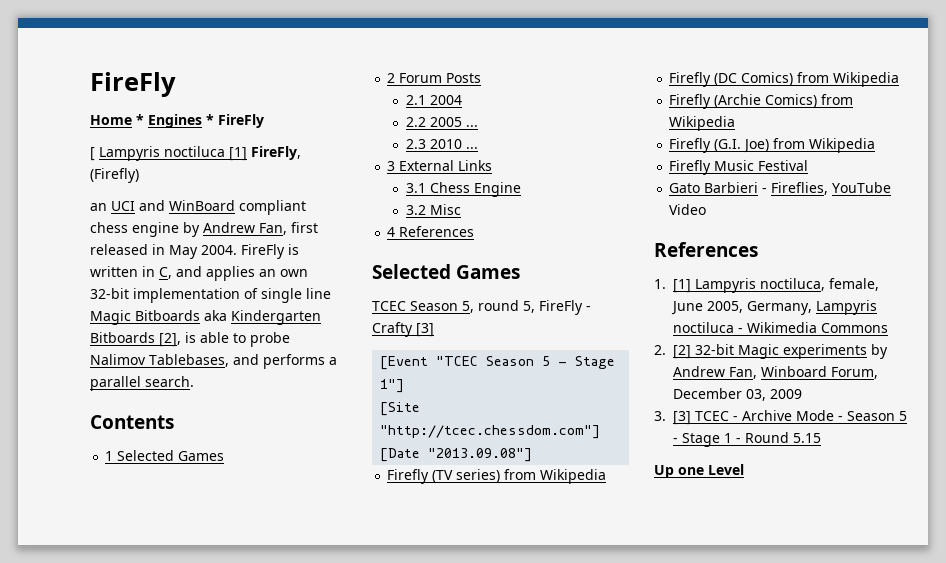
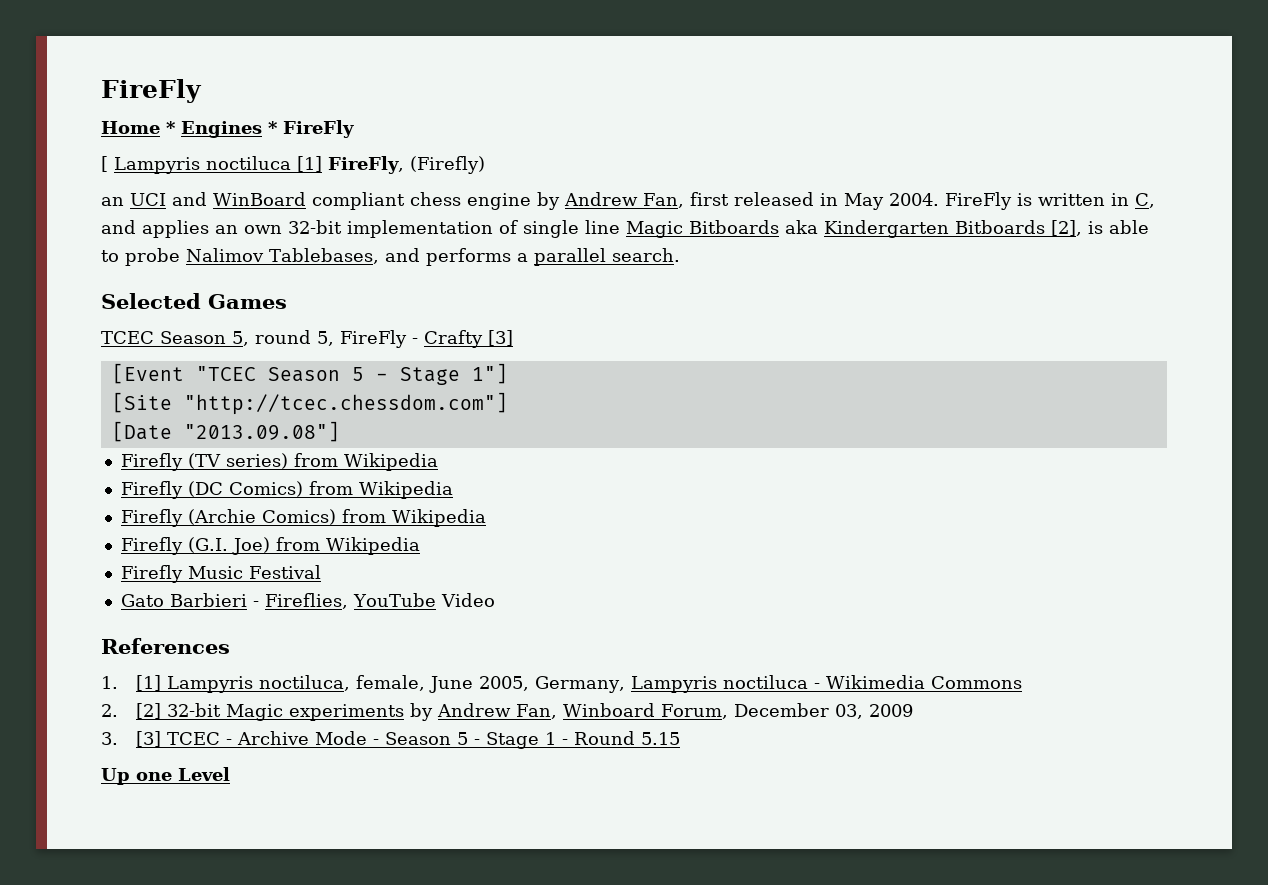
[90,415,174,429] [105,450,225,461] [387,73,482,83] [406,95,463,105] [406,117,479,127] [406,139,479,149] [387,160,493,171] [406,182,522,197] [406,204,462,215] [387,226,475,237] // Contents // 1 Selected Games // 2 Forum Posts // 2.1 2004 // 2.2 2005 ... // 2.3 2010 ... // 3 External Links // 3.1 Chess Engine // 3.2 Misc // 4 References -> (680, 255) none

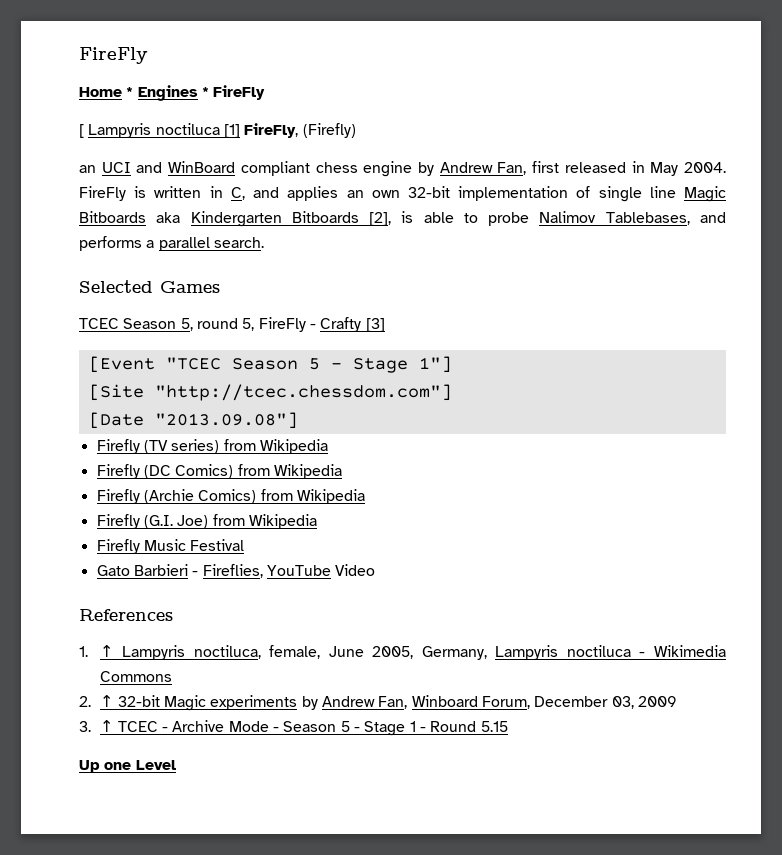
[136,675,162,691] [1] -> [100,645,114,657] ↑
[136,703,162,719] [2] -> [100,695,114,707] ↑
[136,731,162,747] [3] -> [100,720,114,732] ↑

